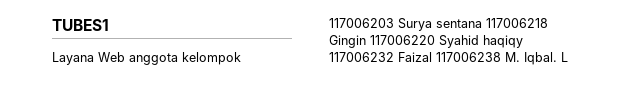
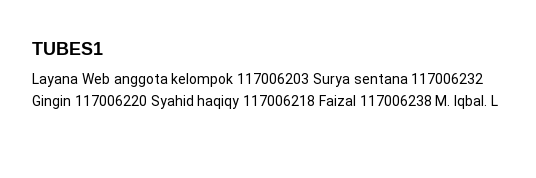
[486,18,548,28] 117006218 -> [411,73,484,84] 117006232
[329,52,394,62] 117006232 -> [243,95,316,106] 117006218

